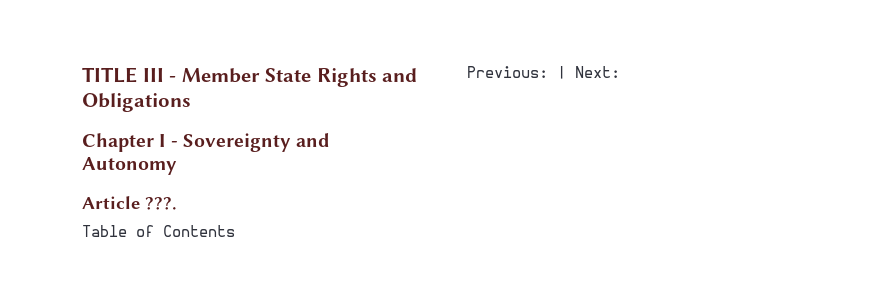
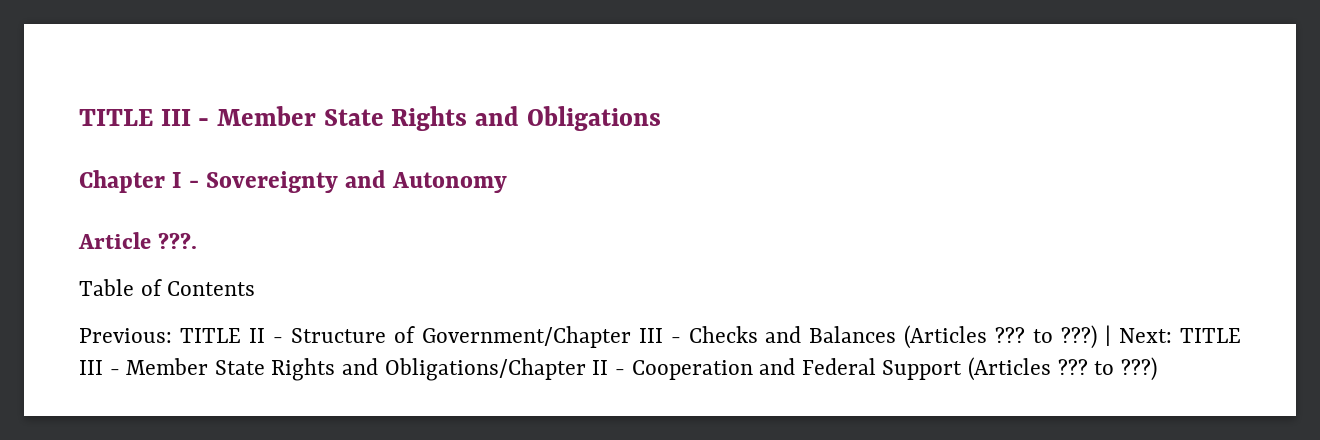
[557,66,620,79] | Next: -> [179,325,1241,349] [79,357,1157,381] TITLE II - Structure of Government/Chapter III - Checks and Balances (Articles ??? to ???) | Next: TITLE III - Member State Rights and Obligations/Chapter II - Cooperation and Federal Support (Articles ??? to ???)

